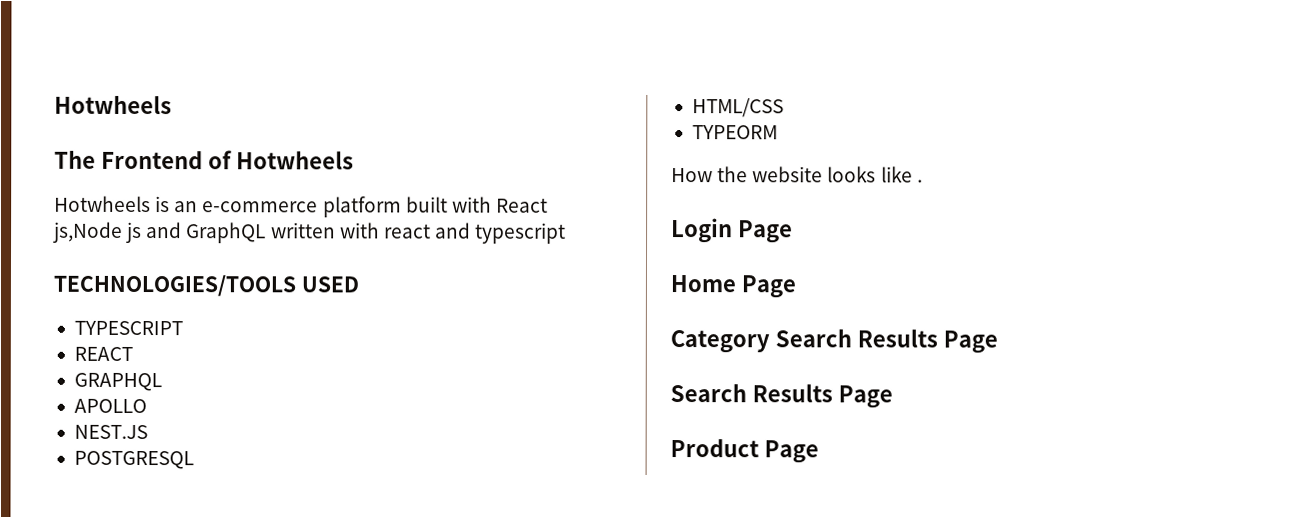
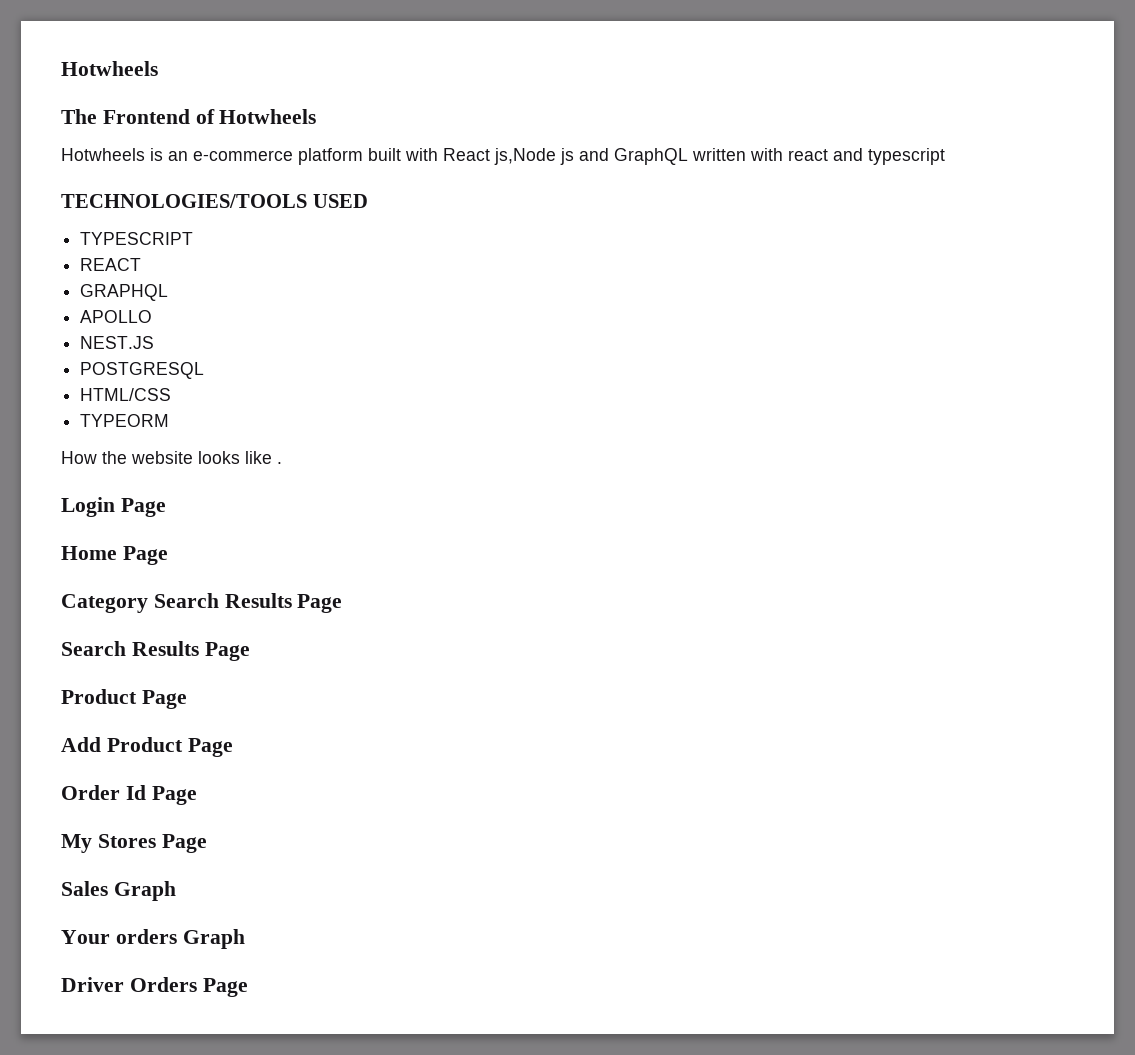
(819, 452) none -> [61,737,233,757] [61,785,197,805] [61,834,207,853] [61,881,176,901] [61,929,245,949] [61,977,248,997] // Add Product Page // Order Id Page // My Stores Page // Sales Graph // Your orders Graph // Driver Orders Page

